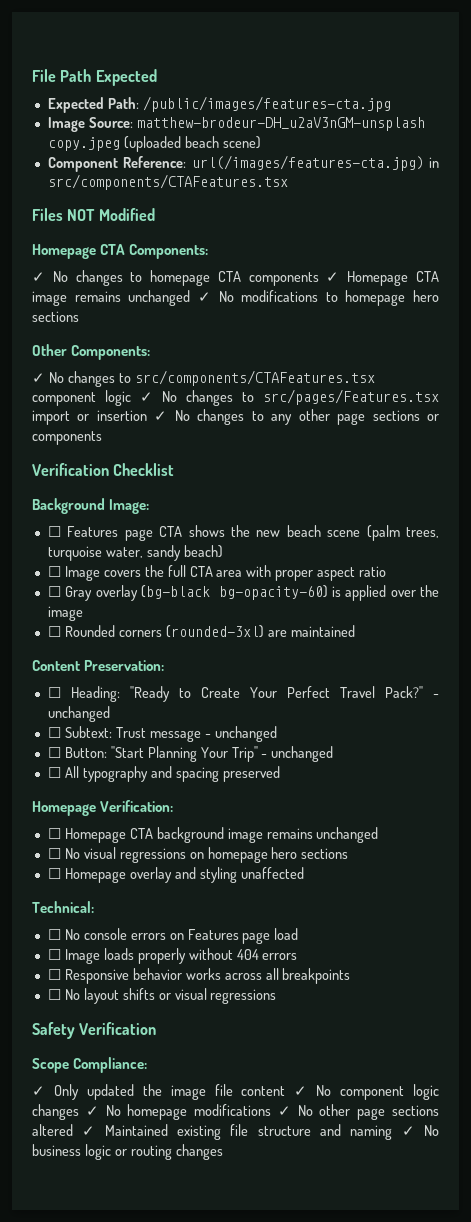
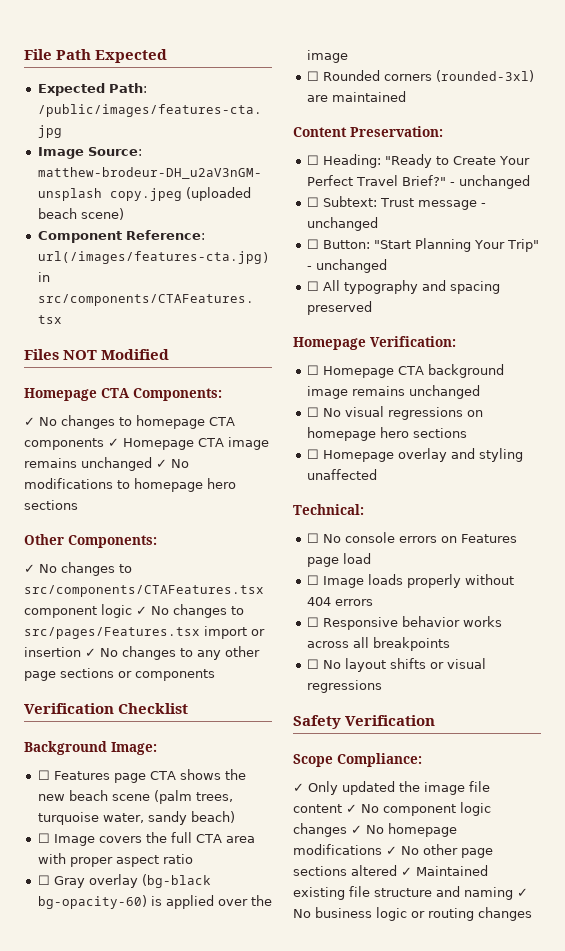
[384,686,423,698] Pack?" -> [401,175,446,186] Brief?"

